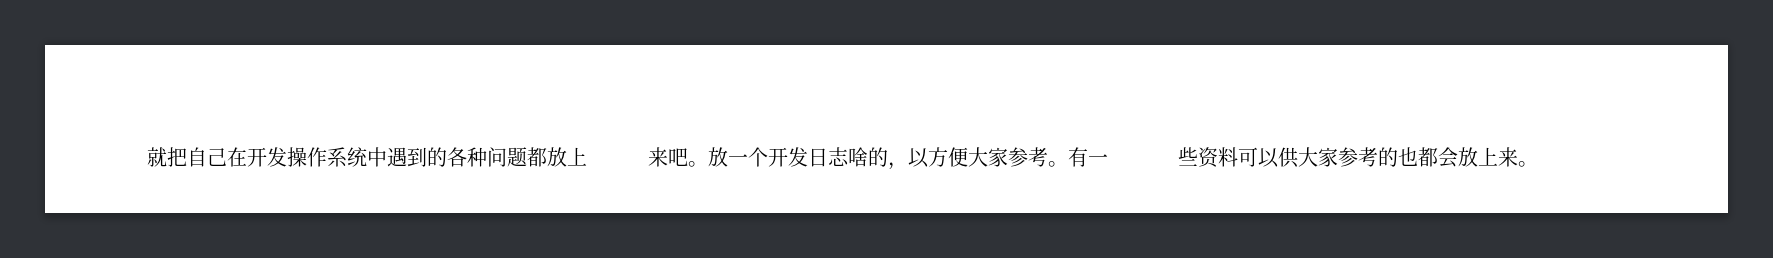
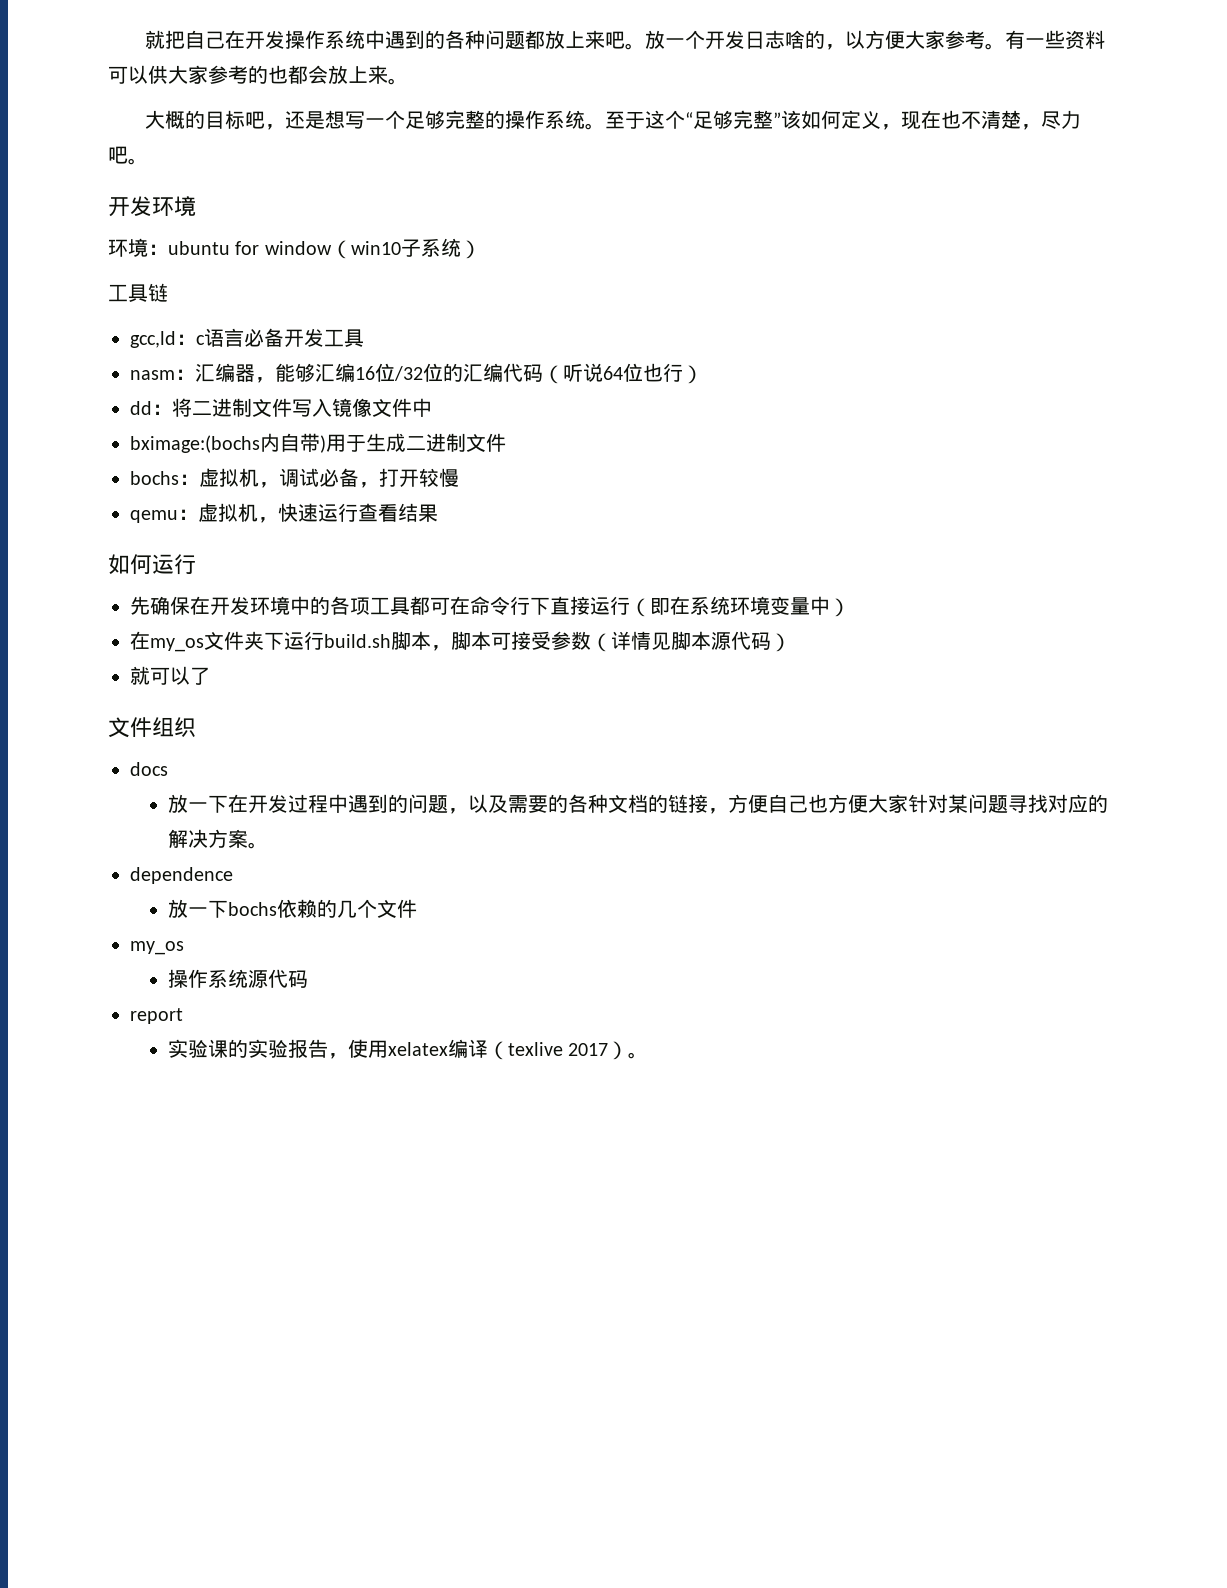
(1538, 164) none -> [144,110,1081,130] [108,146,148,165] [108,196,196,217] [108,238,481,259] [108,283,168,302] [130,328,364,348] [130,363,703,384] [130,398,432,417] [130,433,506,453] [130,468,459,488] [130,503,438,523] [108,554,196,575] [130,596,850,617] [130,631,791,652] [130,666,210,685] [108,717,196,738] [130,762,168,776] [167,794,1108,814] [167,829,268,849] [130,867,233,884] [167,899,417,918] [130,941,184,955] [167,969,308,988] [130,1008,183,1024] [167,1039,649,1060] // 大概的目标吧，还是想写一个足够完整的操作系统。至于这个“足够完整”该如何定义，现在也不清楚，尽力吧。 // 开发环境 // 环境：ubuntu for window（win10子系统） // 工具链 // gcc,ld：c语言必备开发工具 // nasm：汇编器，能够汇编16位/32位的汇编代码（听说64位也行） // dd：将二进制文件写入镜像文件中 // bximage:(bochs内自带)用于生成二进制文件 // bochs：虚拟机，调试必备，打开较慢 // qemu：虚拟机，快速运行查看结果 // 如何运行 // 先确保在开发环境中的各项工具都可在命令行下直接运行（即在系统环境变量中） // 在my_os文件夹下运行build.sh脚本，脚本可接受参数（详情见脚本源代码） // 就可以了 // 文件组织 // docs // 放一下在开发过程中遇到的问题，以及需要的各种文档的链接，方便自己也方便大家针对某问题寻找对应的解决方案。 // dependence // 放一下bochs依赖的几个文件 // my_os // 操作系统源代码 // report // 实验课的实验报告，使用xelatex编译（texlive 2017）。

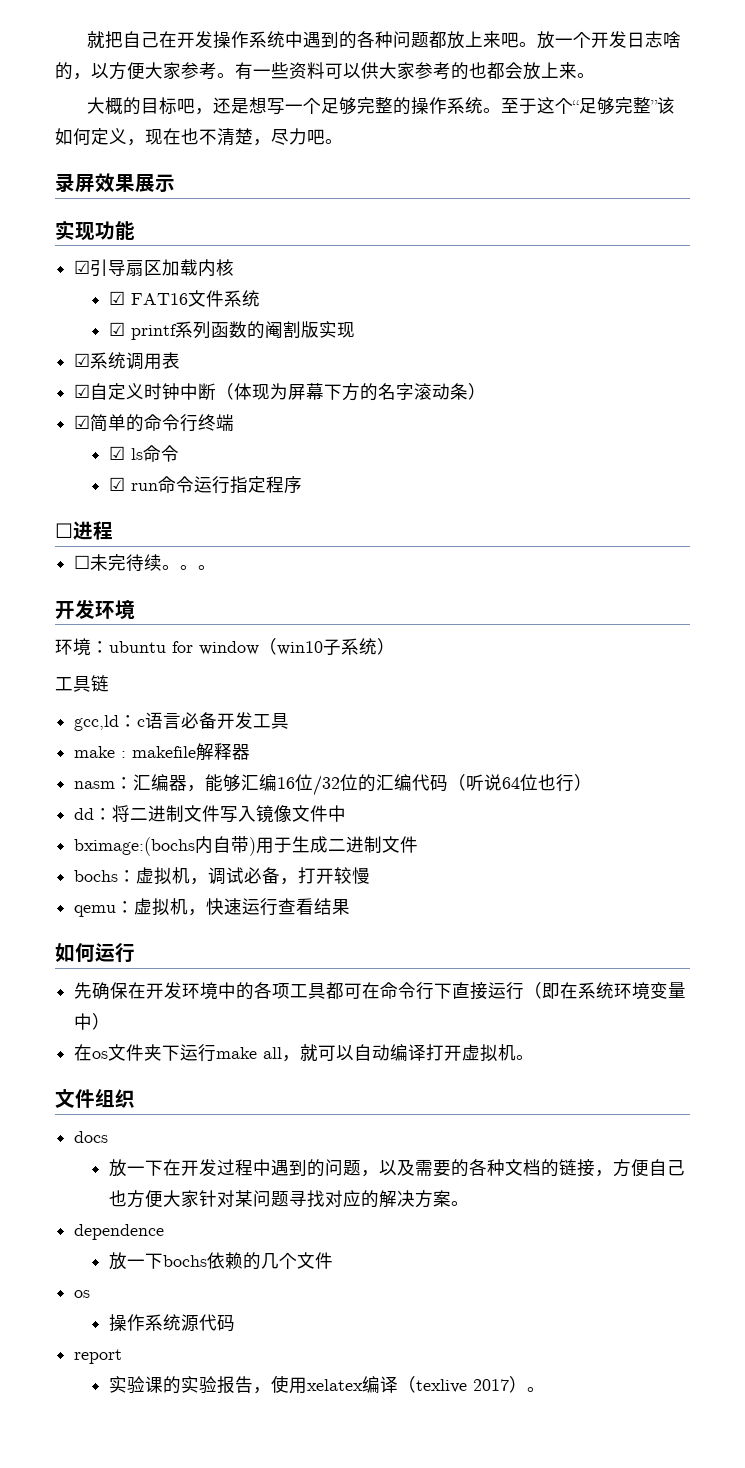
(148, 161) none -> [55,173,175,192] [55,220,135,241] [74,259,235,277] [109,290,261,307] [109,321,356,340] [74,352,181,370] [74,383,487,401] [74,414,235,432] [109,445,180,462] [109,476,303,494] [55,521,113,540] [74,554,217,572] // 录屏效果展示 // 实现功能 // ☑引导扇区加载内核 // ☑ FAT16文件系统 // ☑ printf系列函数的阉割版实现 // ☑系统调用表 // ☑自定义时钟中断（体现为屏幕下方的名字滚动条） // ☑简单的命令行终端 // ☑ ls命令 // ☑ run命令运行指定程序 // ☐进程 // ☐未完待续。。。
(364, 338) none -> [74,743,251,761] // make : makefile解释器
[150,638,204,652] my_os -> [92,1051,109,1059] os
[324,631,791,652] [130,666,210,685] build.sh脚本，脚本可接受参数（详情见脚本源代码） // 就可以了 -> [216,1044,535,1062] make all，就可以自动编译打开虚拟机。
[130,941,184,955] my_os -> [74,1290,91,1298] os

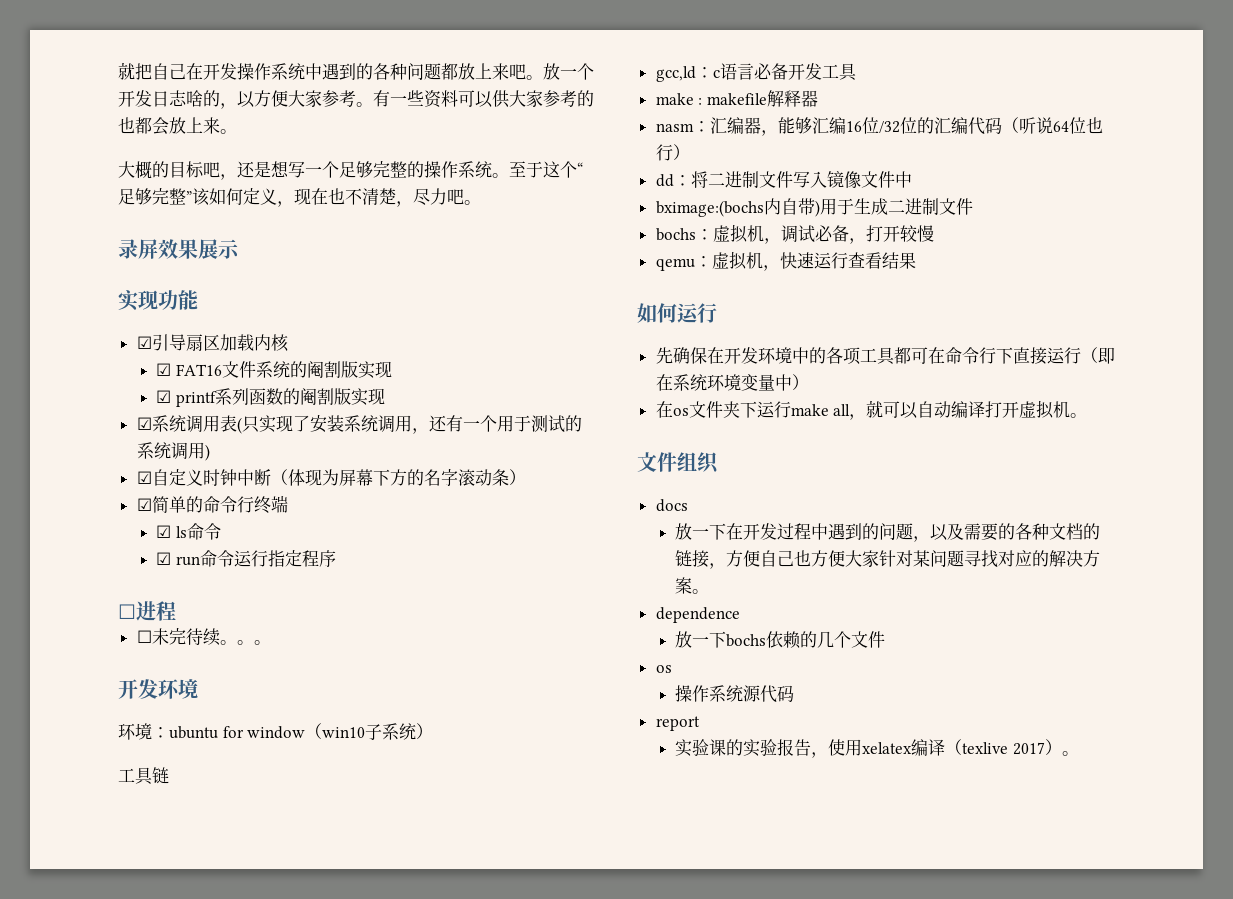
(261, 298) none -> [289,361,392,379] 的阉割版实现
(181, 360) none -> [236,415,582,434] [136,442,210,461] (只实现了安装系统调用，还有一个用于测试的系统调用)

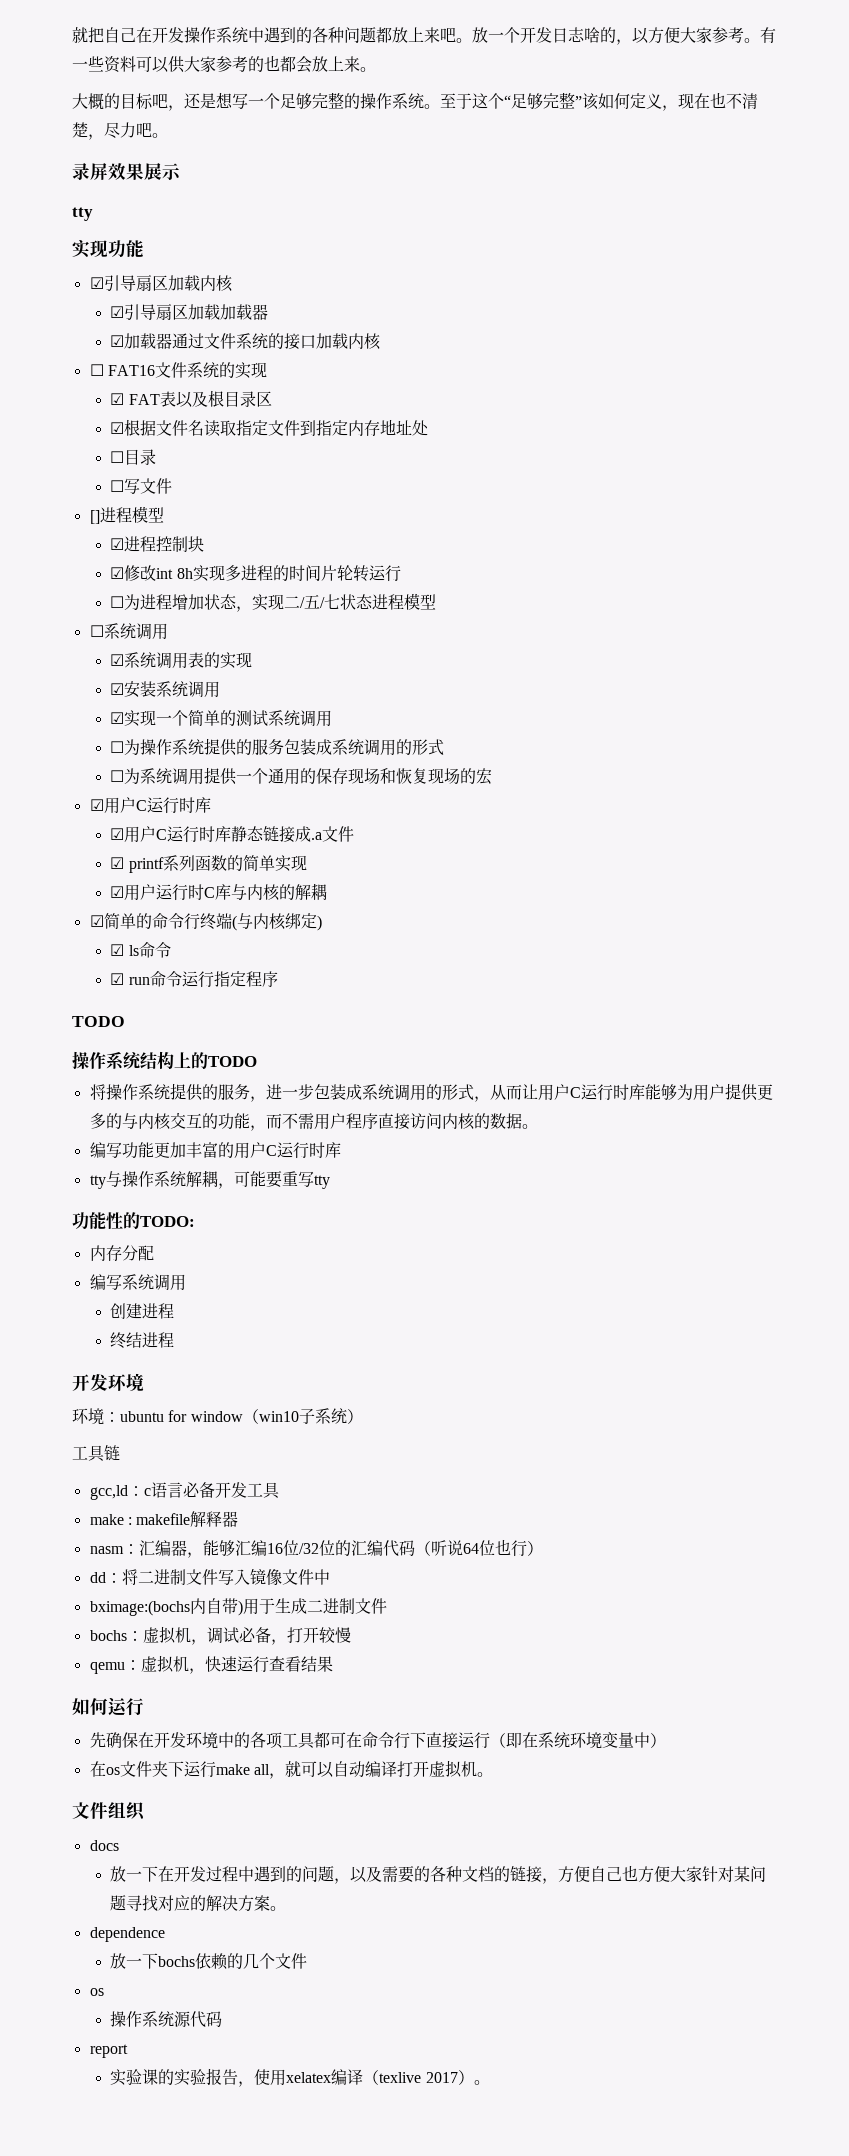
(240, 249) none -> [72,207,93,221] // tty
(172, 369) none -> [124,304,269,321] [110,333,382,350] [89,364,104,376] 引导扇区加载加载器 // ☑加载器通过文件系统的接口加载内核 // ☐
[306,361,392,379] 阉割版实现 -> [234,362,267,379] [110,390,272,408] [110,419,429,437] [110,449,157,465] [110,478,173,494] [89,506,164,524] [110,536,205,552] [110,565,401,582] [110,593,437,612] [89,623,168,640] [110,652,253,669] [110,681,221,698] [110,710,333,727] [110,738,445,756] [110,767,493,785] [89,797,211,814] [110,826,355,843] 实现 // ☑ FAT表以及根目录区 // ☑根据文件名读取指定文件到指定内存地址处 // ☐目录 // ☐写文件 // []进程模型 // ☑进程控制块 // ☑修改int 8h实现多进程的时间片轮转运行 // ☐为进程增加状态，实现二/五/七状态进程模型 // ☐系统调用 // ☑系统调用表的实现 // ☑安装系统调用 // ☑实现一个简单的测试系统调用 // ☐为操作系统提供的服务包装成系统调用的形式 // ☐为系统调用提供一个通用的保存现场和恢复现场的宏 // ☑用户C运行时库 // ☑用户C运行时库静态链接成.a文件
[299,388,385,406] [136,415,582,434] [136,442,210,461] [136,469,526,486] 阉割版实现 // ☑系统调用表(只实现了安装系统调用，还有一个用于测试的系统调用) // ☑自定义时钟中断（体现为屏幕下方的名字滚动条） -> [242,855,307,872] [110,883,328,901] 简单实现 // ☑用户运行时C库与内核的解耦
(288, 504) none -> [231,913,322,931] (与内核绑定)
[118,601,176,621] [136,628,271,646] ☐进程 // ☐未完待续。。。 -> [72,1016,125,1027] [72,1051,257,1070] [89,1083,773,1102] [89,1112,538,1131] [89,1142,341,1159] [89,1170,330,1189] [72,1212,195,1230] [89,1245,154,1261] [89,1274,186,1291] [110,1303,175,1319] [110,1332,175,1349] TODO // 操作系统结构上的TODO // 将操作系统提供的服务，进一步包装成系统调用的形式，从而让用户C运行时库能够为用户提供更多的与内核交互的功能，而不需用户程序直接访问内核的数据。 // 编写功能更加丰富的用户C运行时库 // tty与操作系统解耦，可能要重写tty // 功能性的TODO: // 内存分配 // 编写系统调用 // 创建进程 // 终结进程

